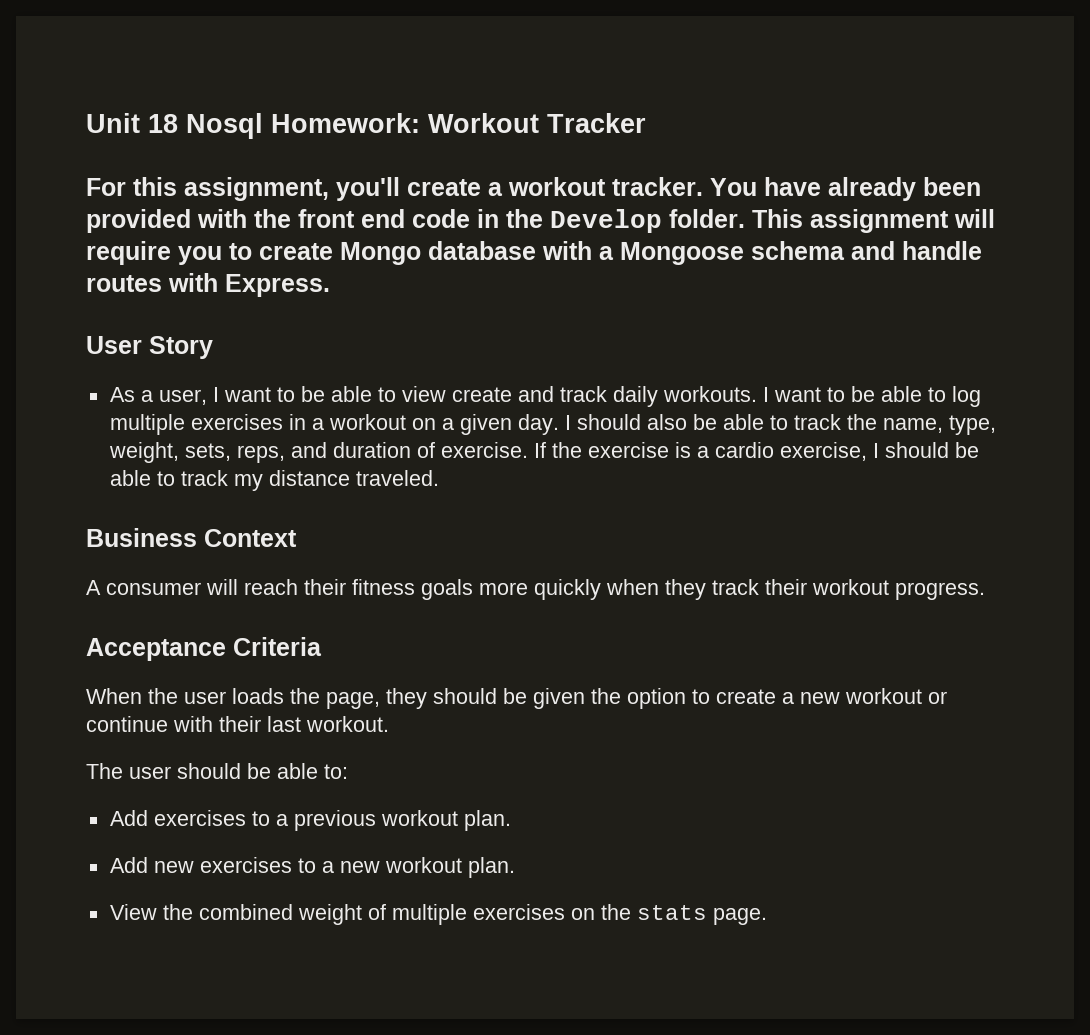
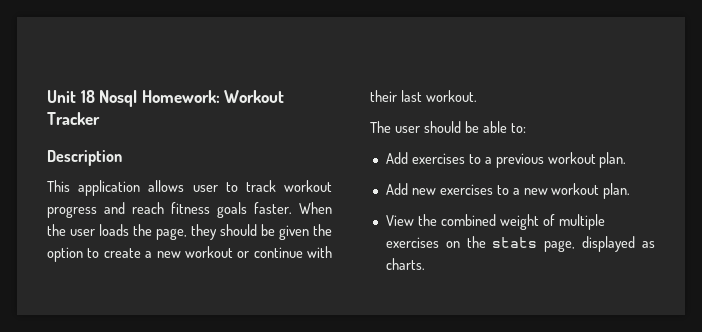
[86,177,981,201] [86,209,995,233] [86,241,982,265] [86,273,330,297] [86,336,213,359] [109,386,981,407] [109,414,996,435] [108,442,979,463] [109,470,439,491] [86,528,297,547] [86,579,985,600] [86,637,322,661] For this assignment, you'll create a workout tracker. You have already been provided with the front end code in the Develop folder. This assignment will require you to create Mongo database with a Mongoose schema and handle routes with Express. // User Story // As a user, I want to be able to view create and track daily workouts. I want to be able to log multiple exercises in a workout on a given day. I should also be able to track the name, type, weight, sets, reps, and duration of exercise. If the exercise is a cardio exercise, I should be able to track my distance traveled. // Business Context // A consumer will reach their fitness goals more quickly when they track their workout progress. // Acceptance Criteria // -> [47,150,122,166] [47,180,332,196] [47,202,292,218] Description // This application allows user to track workout progress and reach fitness goals faster.
[712,908,767,925] page. -> [544,236,655,252] [385,258,425,270] page, displayed as charts.

